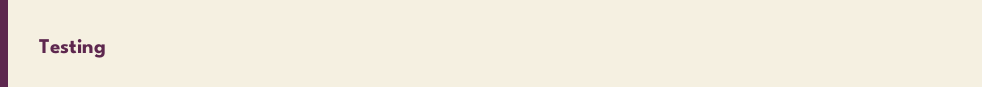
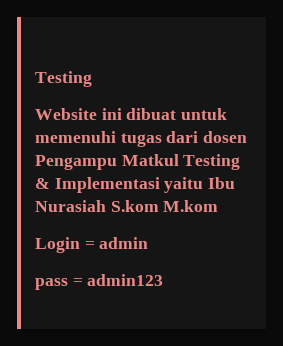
[39,39,106,58] Testing -> [35,71,92,87] [35,108,228,120] [35,131,248,147] [35,154,241,170] [35,177,236,193] [35,200,219,212] [35,237,149,253] [35,274,164,290] Testing // Website ini dibuat untuk memenuhi tugas dari dosen Pengampu Matkul Testing & Implementasi yaitu Ibu Nurasiah S.kom M.kom // Login = admin // pass = admin123

